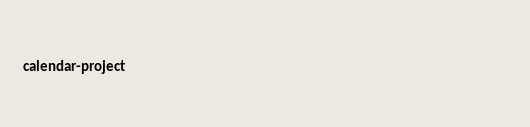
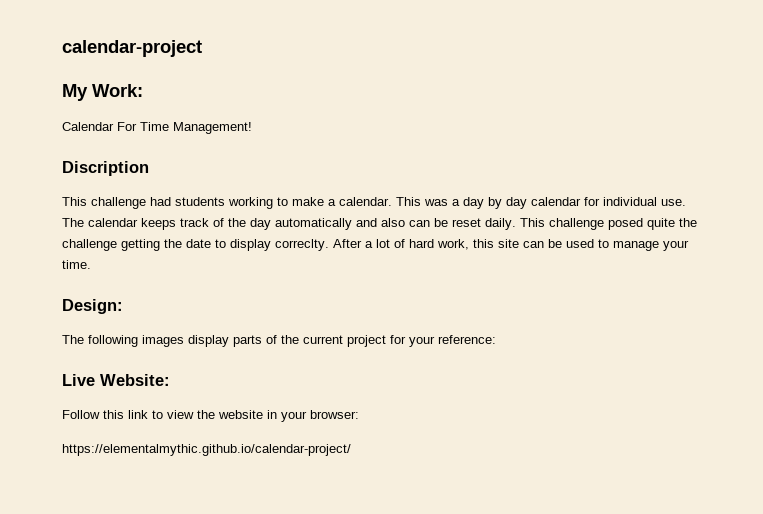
(125, 67) none -> [62,84,143,101] [62,122,252,134] [62,161,149,176] [62,197,686,209] [62,218,697,230] [62,239,689,251] [62,260,91,269] [62,299,123,314] [62,335,496,347] [62,374,170,386] [62,410,359,422] [62,444,351,456] // My Work: // Calendar For Time Management! // Discription // This challenge had students working to make a calendar. This was a day by day calendar for individual use. The calendar keeps track of the day automatically and also can be reset daily. This challenge posed quite the challenge getting the date to display correclty. After a lot of hard work, this site can be used to manage your time. // Design: // The following images display parts of the current project for your reference: // Live Website: // Follow this link to view the website in your browser: // https://elementalmythic.github.io/calendar-project/

